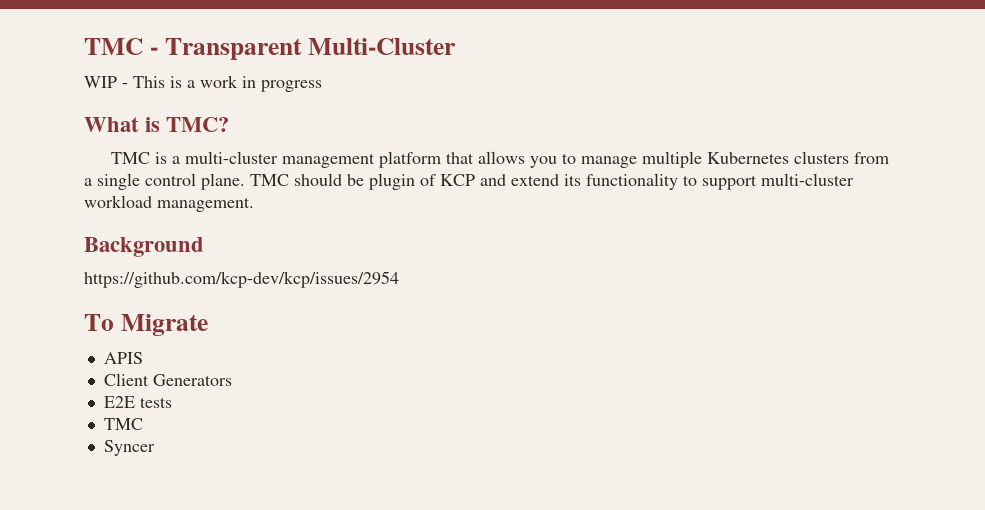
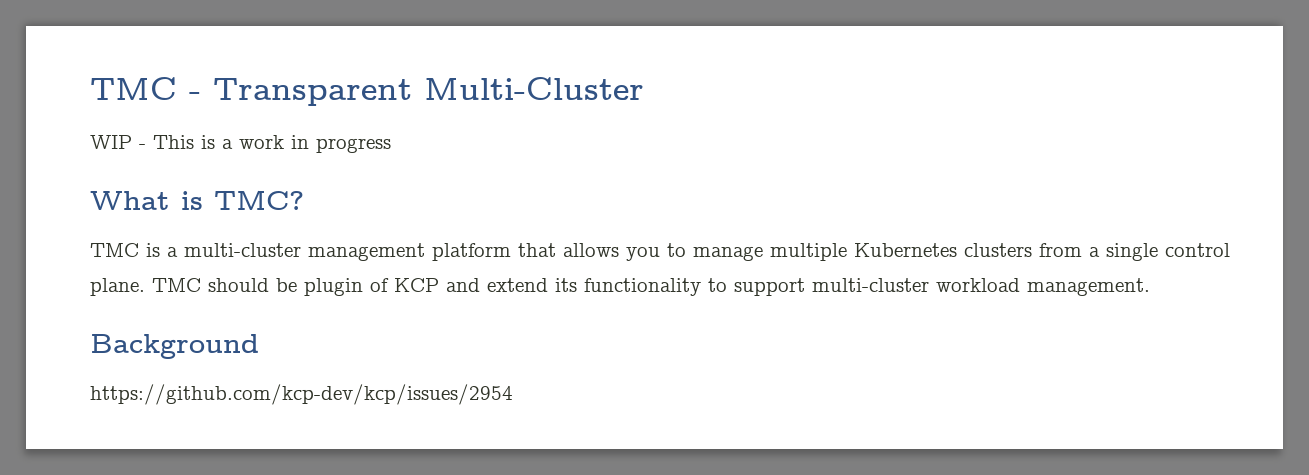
[84,314,208,336] [103,352,143,364] [103,373,232,386] [103,396,172,408] [103,418,143,430] [103,440,155,456] // To Migrate // APIS // Client Generators // E2E tests // TMC // Syncer -> (513, 394) none

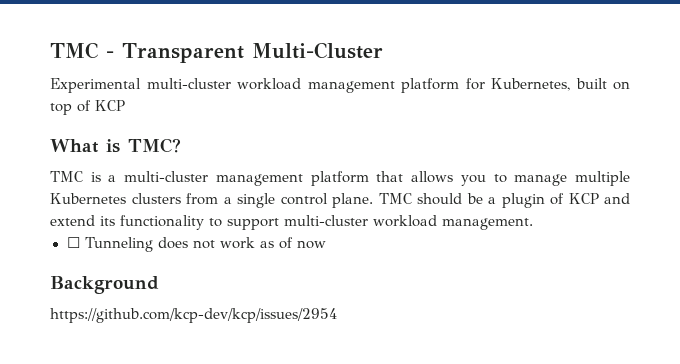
[90,135,391,153] WIP - This is a work in progress -> [50,78,630,93] [50,100,125,115] Experimental multi-cluster workload management platform for Kubernetes, built on top of KCP
(297, 285) none -> [488,197,496,204] a
(1150, 287) none -> [66,237,327,252] // ☐ Tunneling does not work as of now

